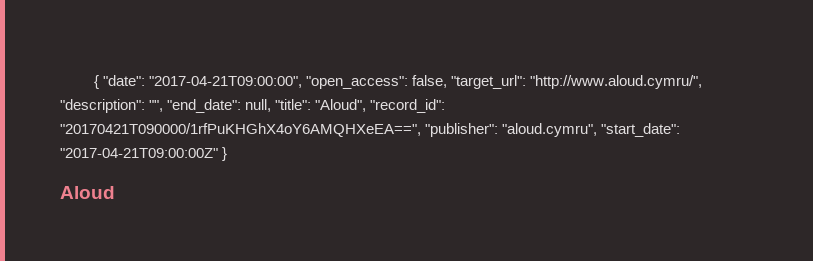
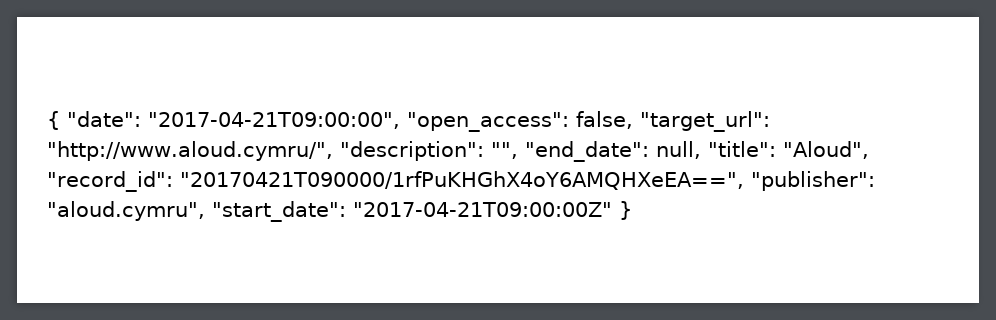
[60,186,115,199] // Aloud -> (632, 210) none

